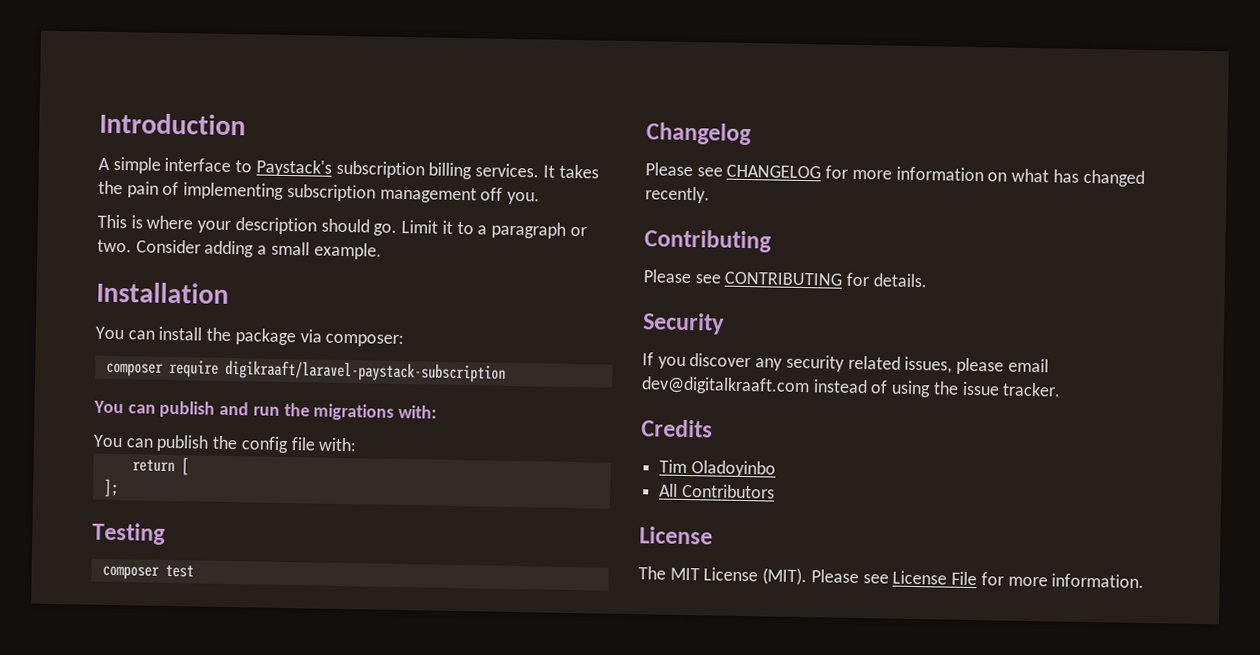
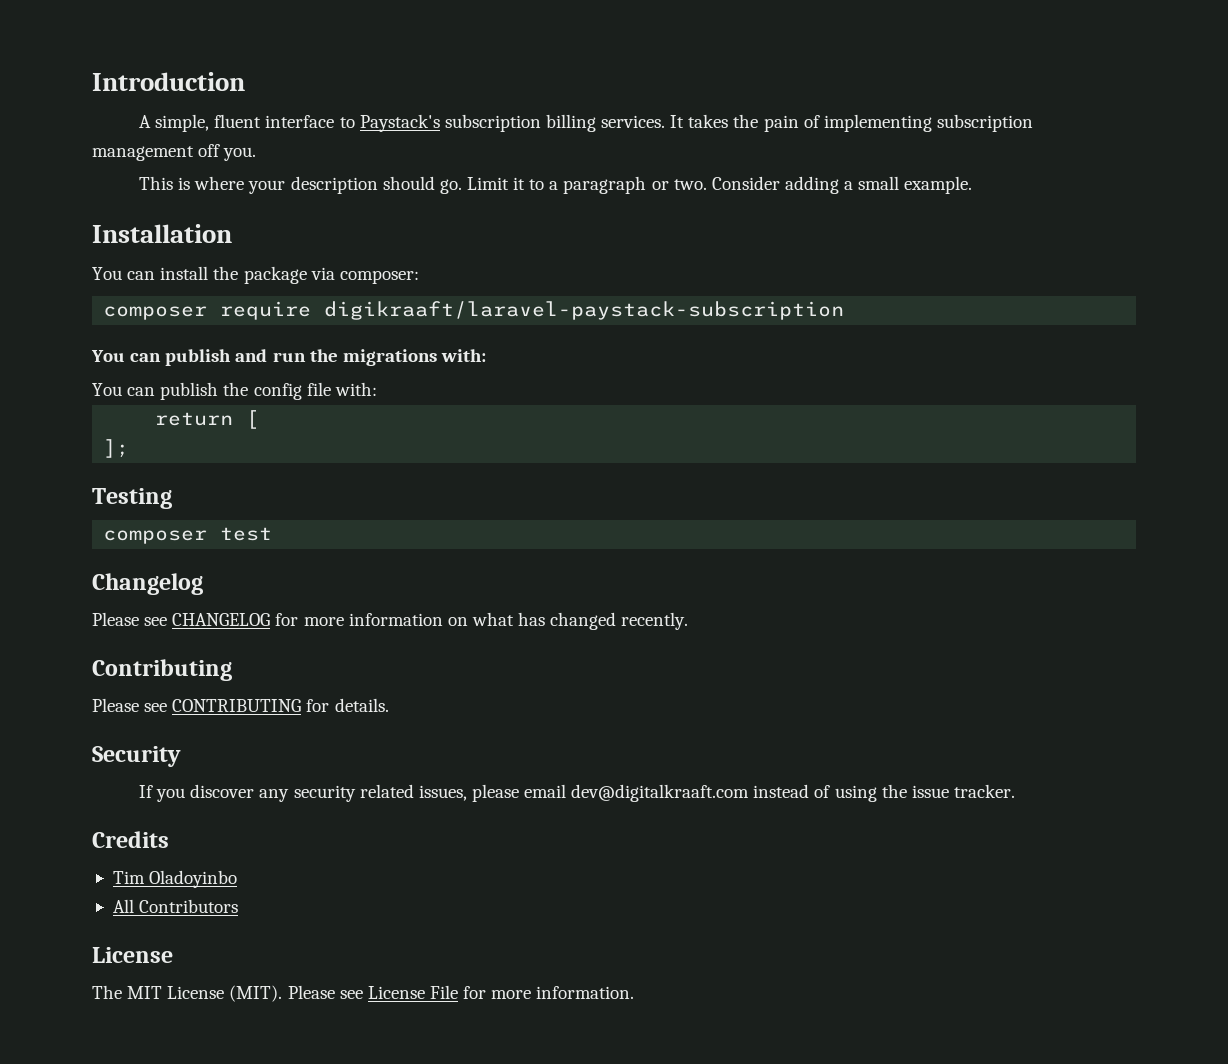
[112,156,161,174] simple -> [155,114,262,132] simple, fluent

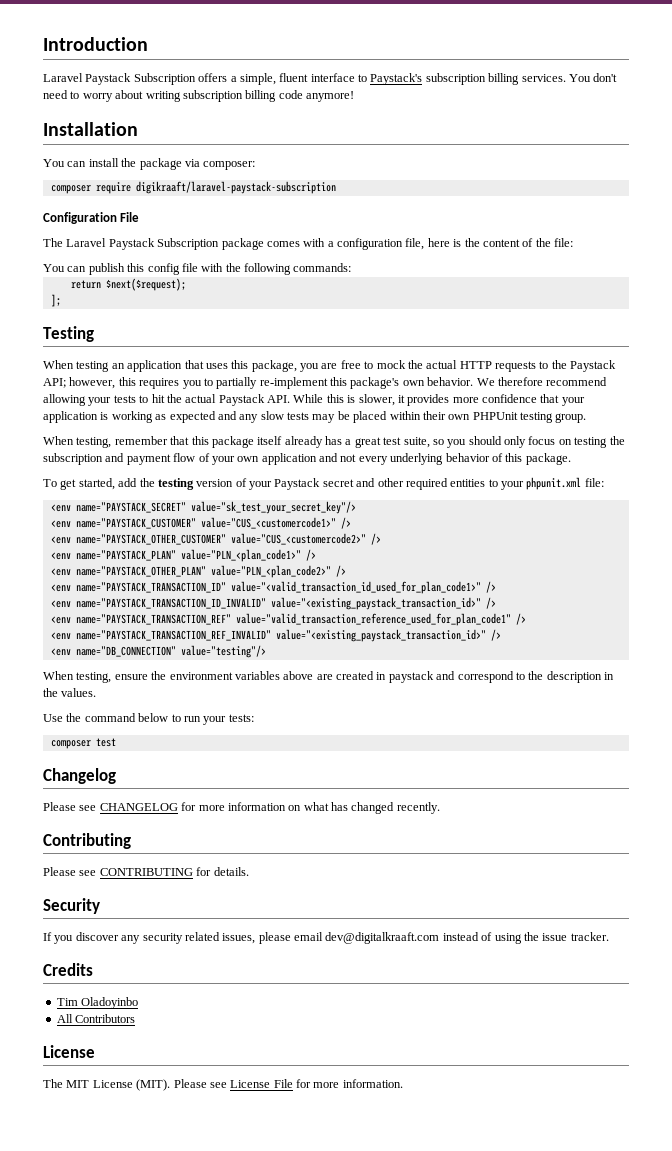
[139,115,152,128] A -> [43,73,237,85] Laravel Paystack Subscription offers a
[670,114,1033,132] [92,144,257,161] [139,176,973,194] It takes the pain of implementing subscription management off you. // This is where your description should go. Limit it to a paragraph or two. Consider adding a small example. -> [568,73,618,82] [43,90,354,102] You don't need to worry about writing subscription billing code anymore!
[91,349,486,366] [92,382,249,400] You can publish and run the migrations with: // You can publish the -> [43,212,140,224] [43,238,573,250] [43,263,145,275] Configuration File // The Laravel Paystack Subscription package comes with a configuration file, here is the content of the file: // You can publish this
[334,382,377,396] with: -> [201,263,352,275] with the following commands:
[246,410,260,429] [ -> [105,278,186,291] $next($request);
(172, 498) none -> [43,360,617,372] [43,377,608,389] [43,394,585,406] [43,411,587,423] [43,436,625,448] [43,453,571,465] [43,477,604,490] [50,501,356,514] [50,517,351,529] [50,533,381,545] [50,549,316,562] [50,565,346,578] [50,581,496,594] [50,597,496,610] [50,613,526,626] [50,629,501,642] [50,645,266,658] [43,671,614,683] [43,688,97,697] [43,713,254,725] // When testing an application that uses this package, you are free to mock the actual HTTP requests to the Paystack API; however, this requires you to partially re-implement this package's own behavior. We therefore recommend allowing your tests to hit the actual Paystack API. While this is slower, it provides more confidence that your application is working as expected and any slow tests may be placed within their own PHPUnit testing group. // When testing, remember that this package itself already has a great test suite, so you should only focus on testing the subscription and payment flow of your own application and not every underlying behavior of this package. // To get started, add the testing version of your Paystack secret and other required entities to your phpunit.xml file: // <env name="PAYSTACK_SECRET" value="sk_test_your_secret_key"/> // <env name="PAYSTACK_CUSTOMER" value="CUS_<customercode1>" /> // <env name="PAYSTACK_OTHER_CUSTOMER" value="CUS_<customercode2>" /> // <env name="PAYSTACK_PLAN" value="PLN_<plan_code1>" /> // <env name="PAYSTACK_OTHER_PLAN" value="PLN_<plan_code2>" /> // <env name="PAYSTACK_TRANSACTION_ID" value="<valid_transaction_id_used_for_plan_code1>" /> // <env name="PAYSTACK_TRANSACTION_ID_INVALID" value="<existing_paystack_transaction_id>" /> // <env name="PAYSTACK_TRANSACTION_REF" value="valid_transaction_reference_used_for_plan_code1" /> // <env name="PAYSTACK_TRANSACTION_REF_INVALID" value="<existing_paystack_transaction_id>" /> // <env name="DB_CONNECTION" value="testing"/> // When testing, ensure the environment variables above are created in paystack and correspond to the description in the values. // Use the command below to run your tests:

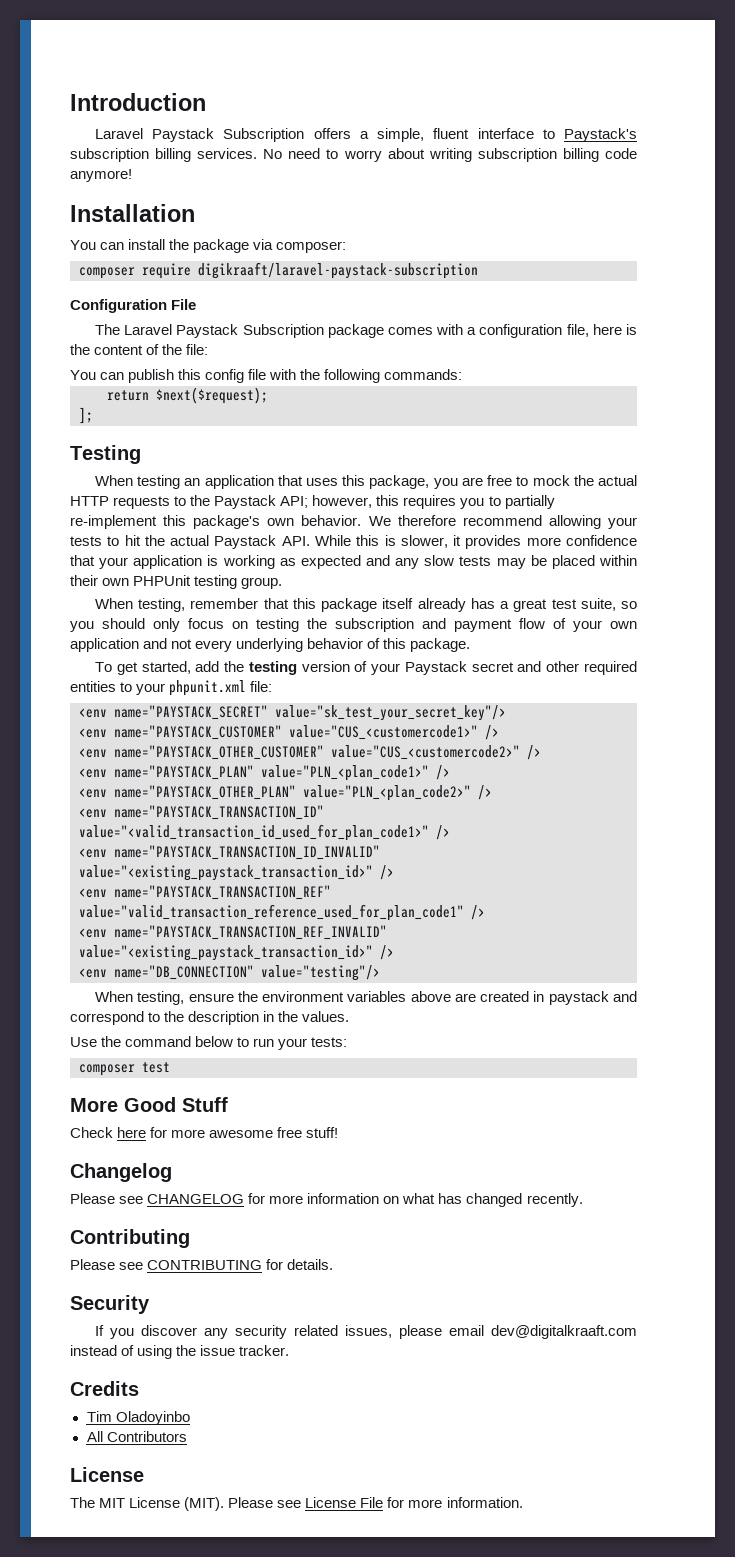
[568,73,618,82] You don't -> [263,149,283,159] No
(116, 742) none -> [70,1097,228,1112] [70,1127,339,1138] // More Good Stuff // Check here for more awesome free stuff!

